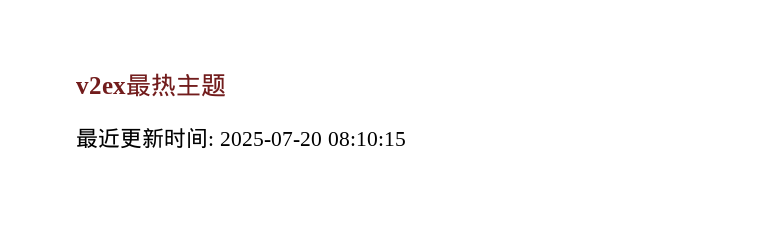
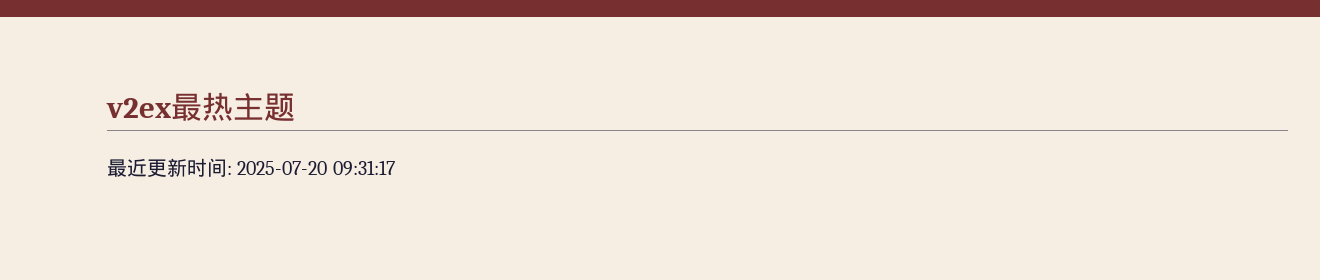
[327,132,406,146] 08:10:15 -> [332,160,395,176] 09:31:17

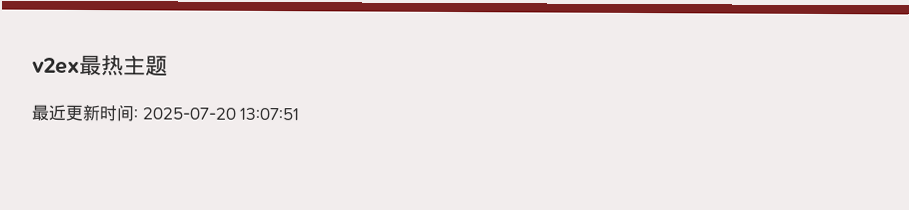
[332,160,395,176] 09:31:17 -> [239,107,300,121] 13:07:51

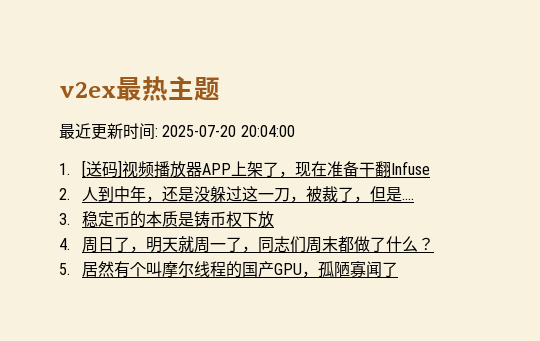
[239,107,300,121] 13:07:51 -> [240,125,295,137] [59,160,430,178] [59,186,414,203] [59,211,274,228] [59,236,434,253] [59,261,398,278] 20:04:00 // 1. [送码]视频播放器APP上架了，现在准备干翻Infuse // 2.人到中年，还是没躲过这一刀，被裁了，但是.... // 3.稳定币的本质是铸币权下放 // 4.周日了，明天就周一了，同志们周末都做了什么？ // 5.居然有个叫摩尔线程的国产GPU，孤陋寡闻了

